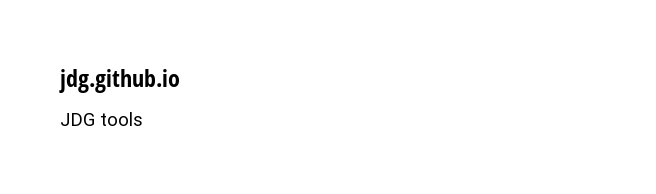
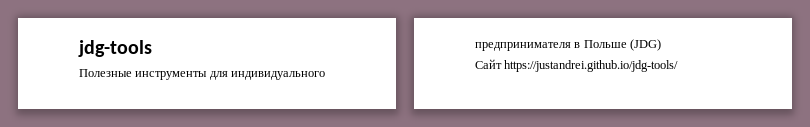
[59,69,180,93] [60,112,143,126] jdg.github.io // JDG tools -> [78,40,152,57] [79,69,326,80] [475,39,662,51] [475,59,679,72] jdg-tools // Полезные инструменты для индивидуального предпринимателя в Польше (JDG) // Сайт https://justandrei.github.io/jdg-tools/

